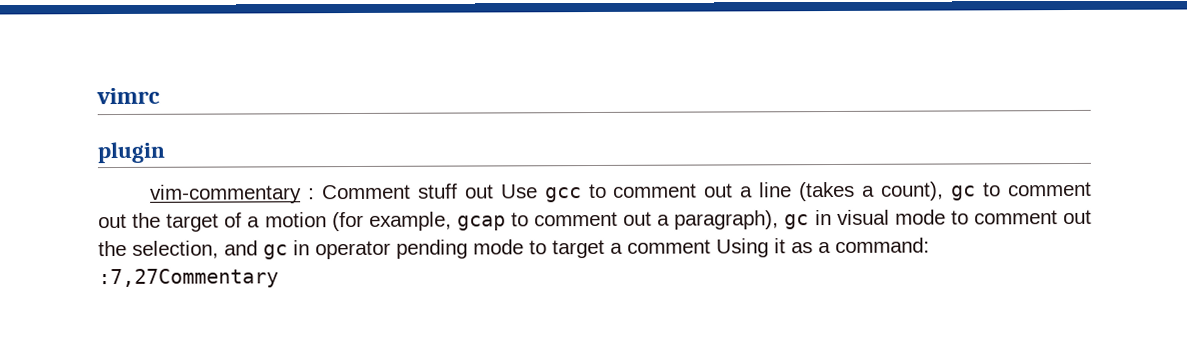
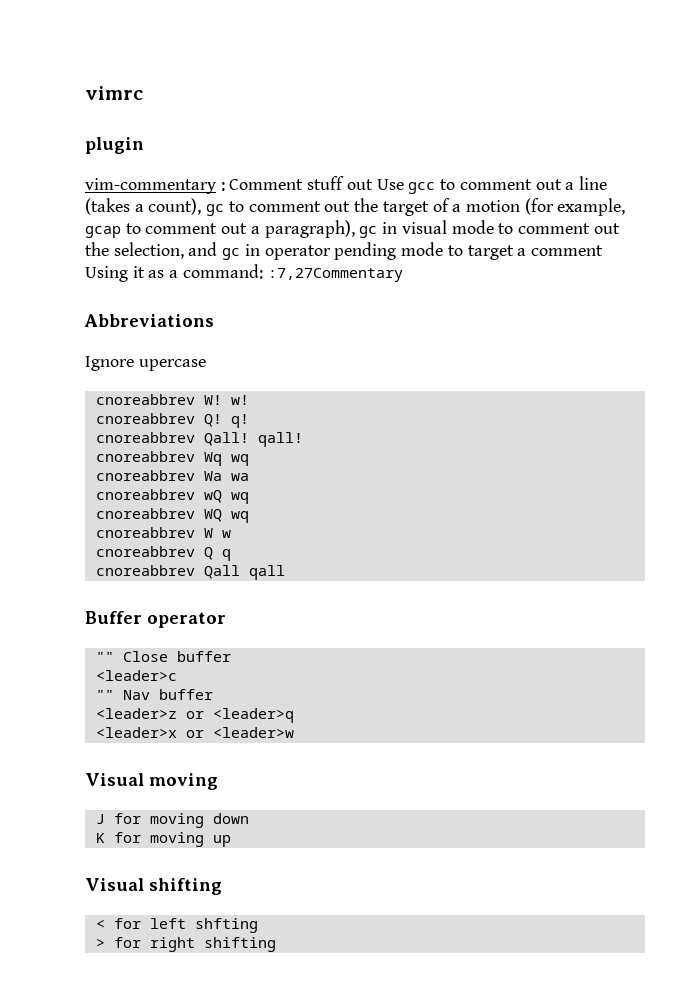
(279, 278) none -> [84,314,214,327] [85,356,206,371] [95,394,249,405] [95,413,249,428] [95,432,303,447] [95,451,249,466] [95,470,249,481] [95,489,249,504] [95,508,249,523] [95,527,231,538] [95,546,231,561] [95,565,285,580] [85,611,226,628] [95,651,231,662] [95,670,177,681] [95,689,213,700] [95,708,294,723] [95,727,294,738] [85,773,218,790] [95,813,249,828] [95,832,231,847] [85,878,222,895] [95,918,258,933] [95,937,276,952] // Abbreviations // Ignore upercase // cnoreabbrev W! w! // cnoreabbrev Q! q! // cnoreabbrev Qall! qall! // cnoreabbrev Wq wq // cnoreabbrev Wa wa // cnoreabbrev wQ wq // cnoreabbrev WQ wq // cnoreabbrev W w // cnoreabbrev Q q // cnoreabbrev Qall qall // Buffer operator // "" Close buffer // <leader>c // "" Nav buffer // <leader>z or <leader>q // <leader>x or <leader>w // Visual moving // J for moving down // K for moving up // Visual shifting // < for left shfting // > for right shifting

